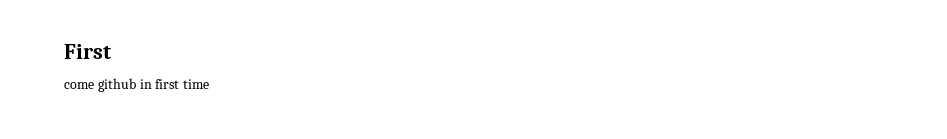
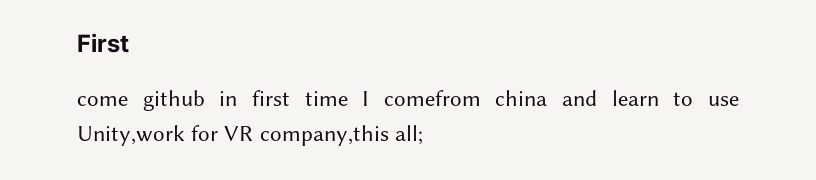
(210, 84) none -> [362,90,739,106] [77,125,423,146] I comefrom china and learn to use Unity,work for VR company,this all;

